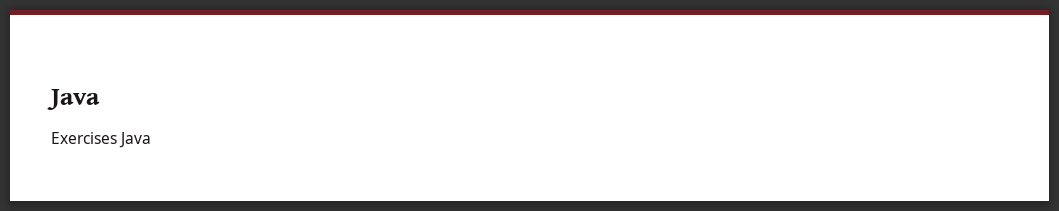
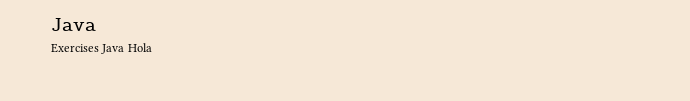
(152, 140) none -> [127,43,152,52] Hola

